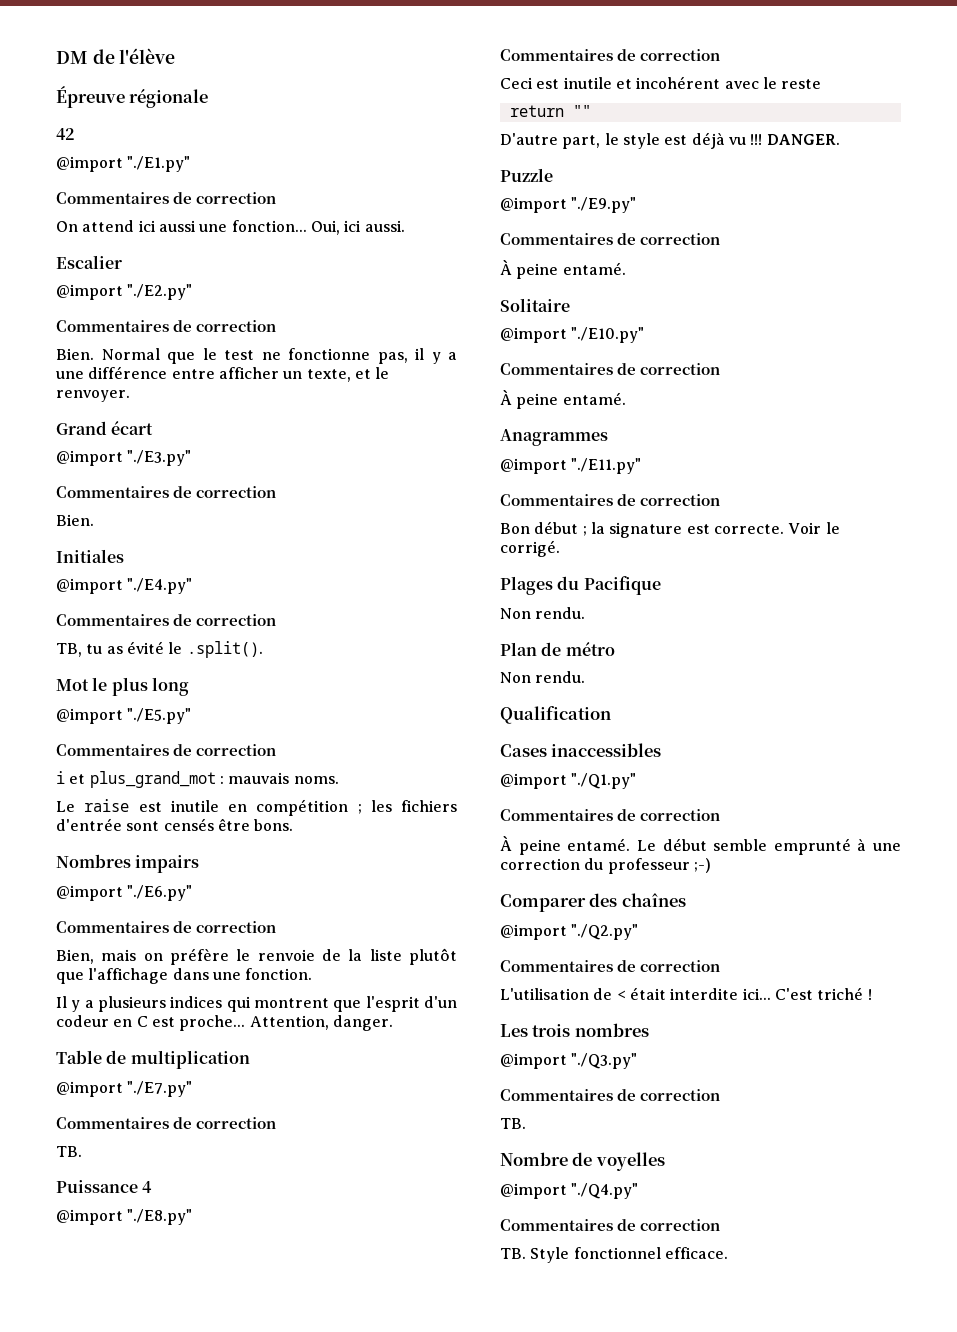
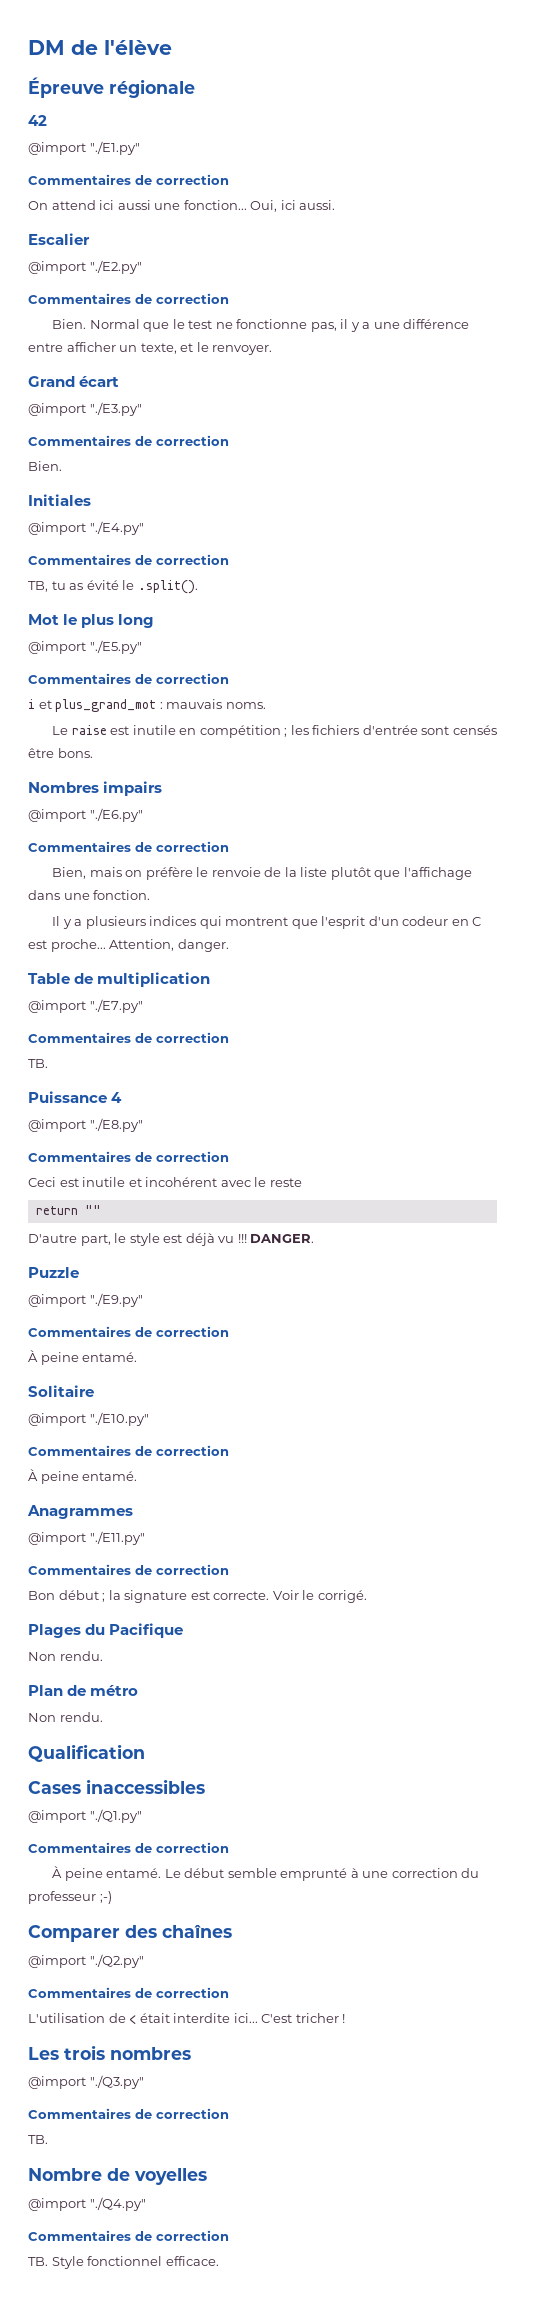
[817,987,864,1000] triché -> [295,2013,339,2023] tricher

